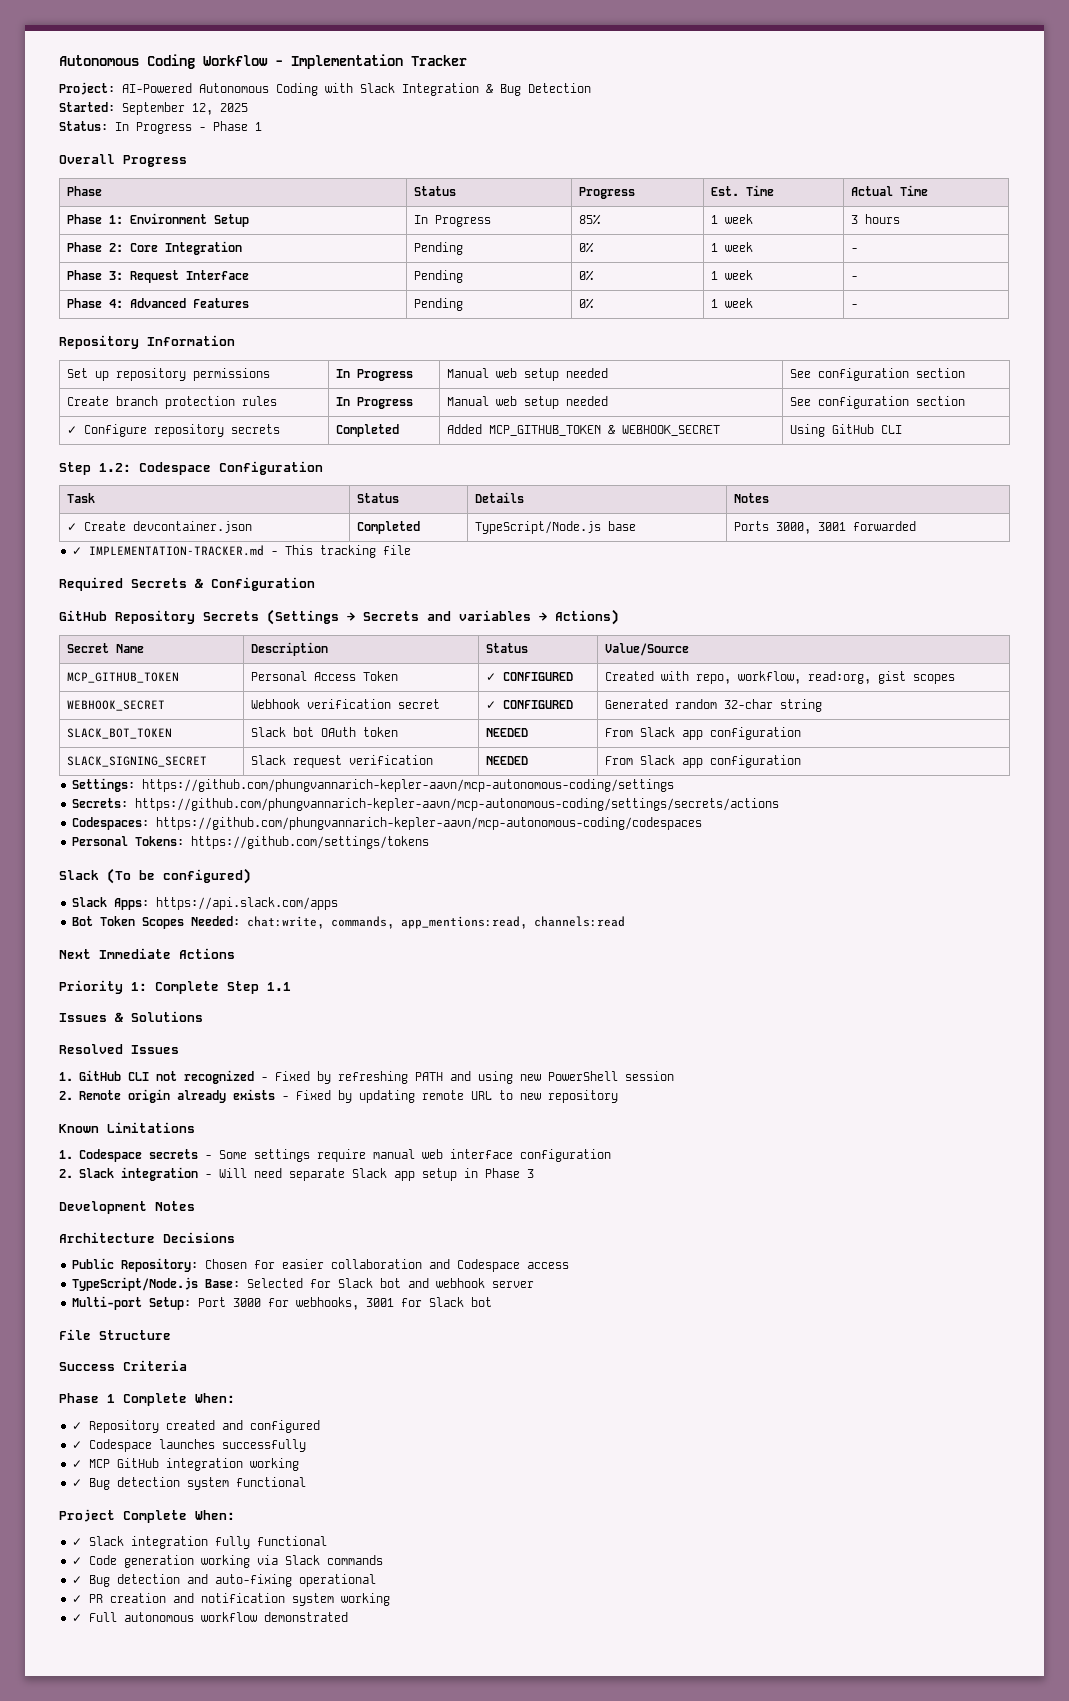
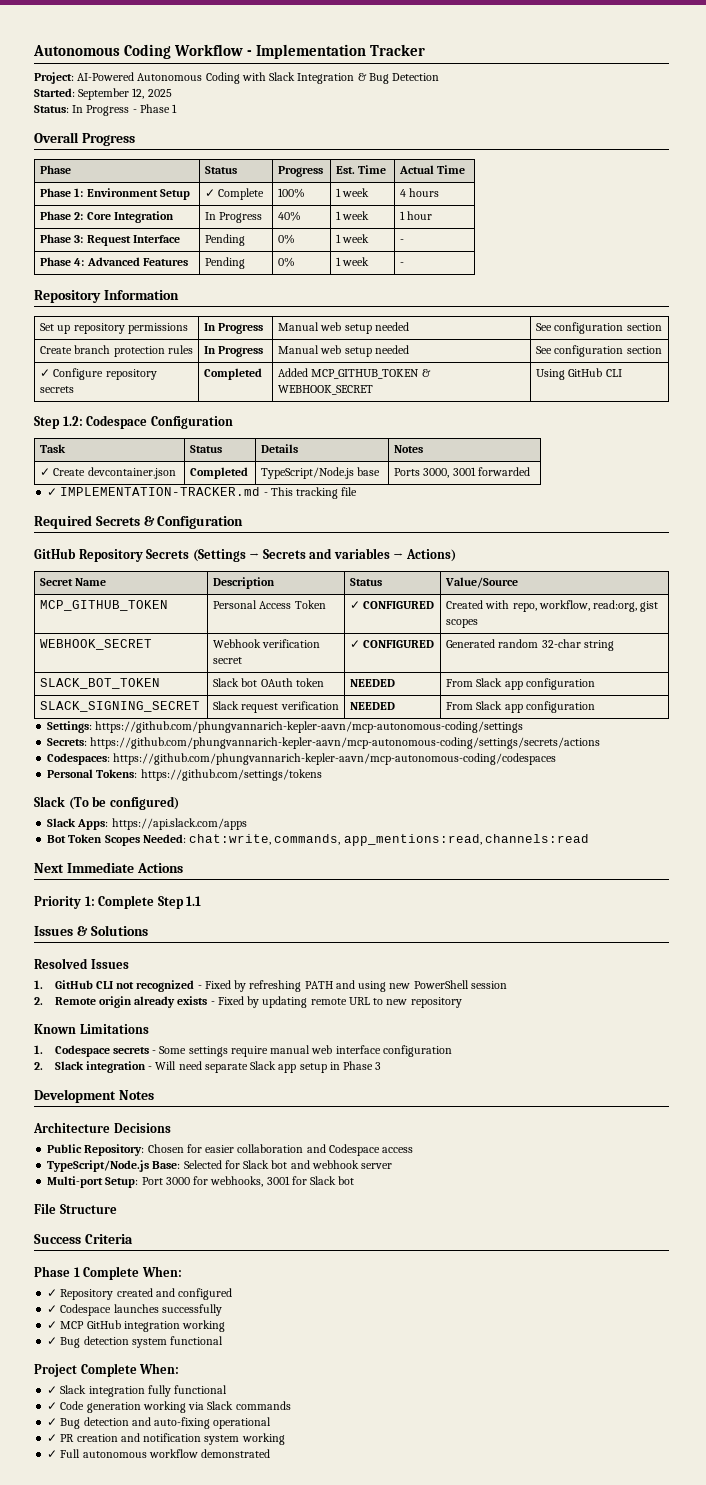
[413,215,491,227] [578,214,601,225] [710,214,753,224] [850,215,858,224] In Progress | 85% | 1 week | 3 -> [205,188,265,200] [278,188,306,198] [336,188,370,197] [400,189,407,197] ✓ Complete | 100% | 1 week | 4
[413,242,463,255] [578,242,594,253] [710,242,753,252] [850,248,858,252] Pending | 0% | 1 week | - -> [205,212,263,223] [278,211,302,221] [336,211,370,220] [400,211,433,220] In Progress | 40% | 1 week | 1 hour

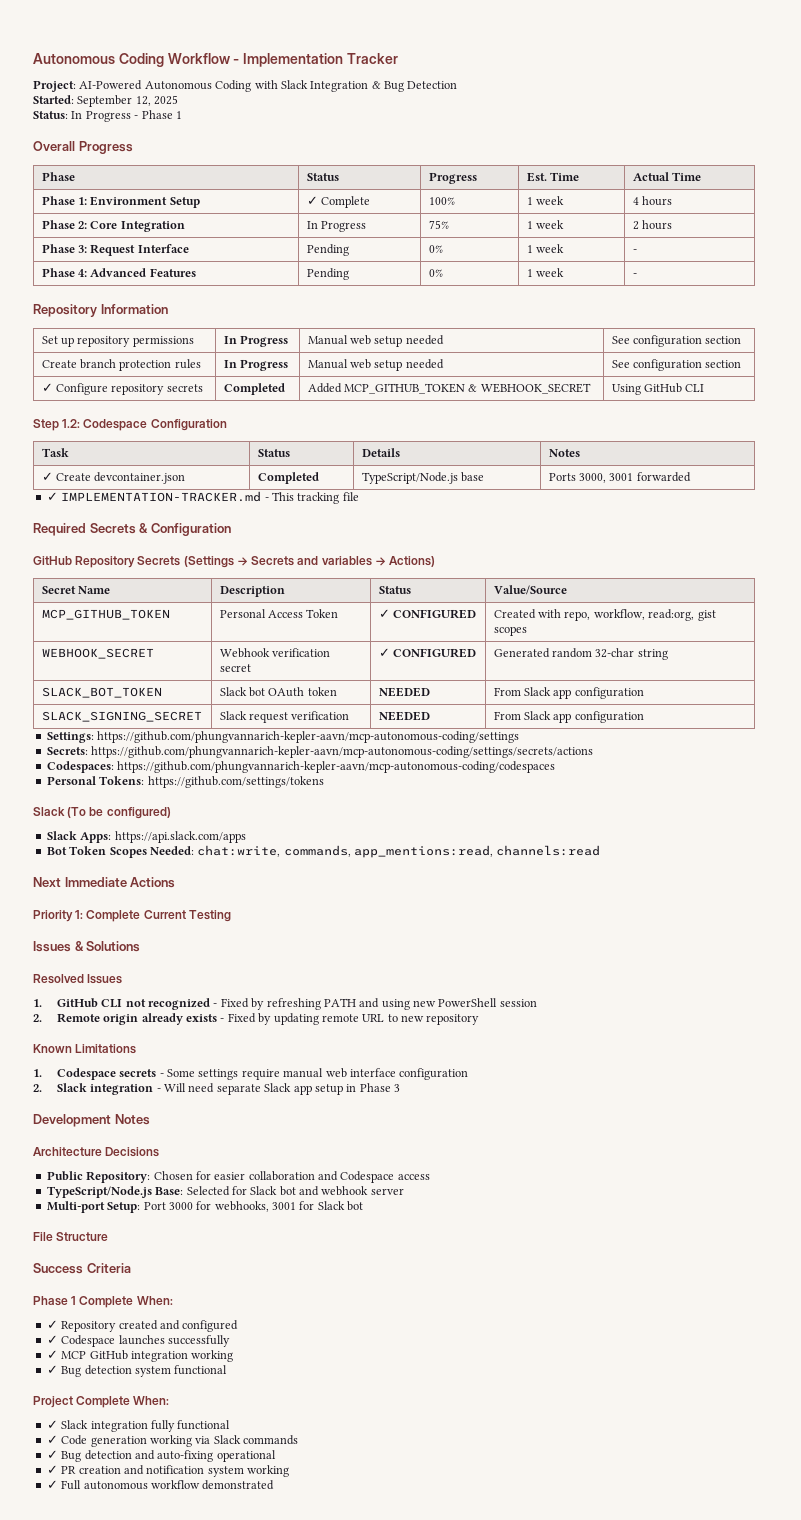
[278,211,302,221] [336,211,370,220] [400,211,433,220] 40% | 1 week | 1 hour -> [428,220,449,229] [526,220,565,229] [632,220,673,230] 75% | 1 week | 2 hours
[157,896,202,909] Step 1.1 -> [143,910,231,922] Current Testing

